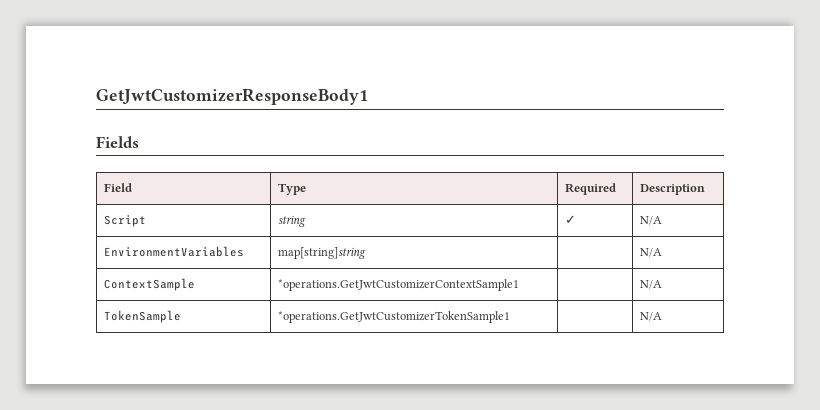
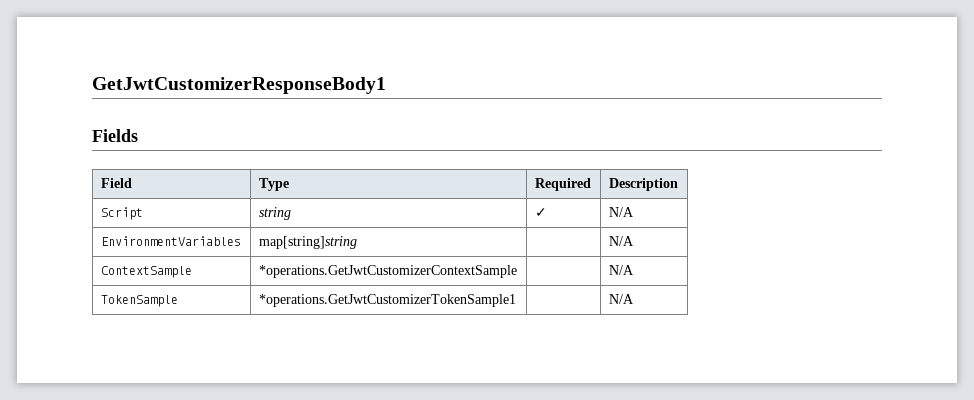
[277,279,519,291] *operations.GetJwtCustomizerContextSample1 -> [258,265,517,278] *operations.GetJwtCustomizerContextSample

